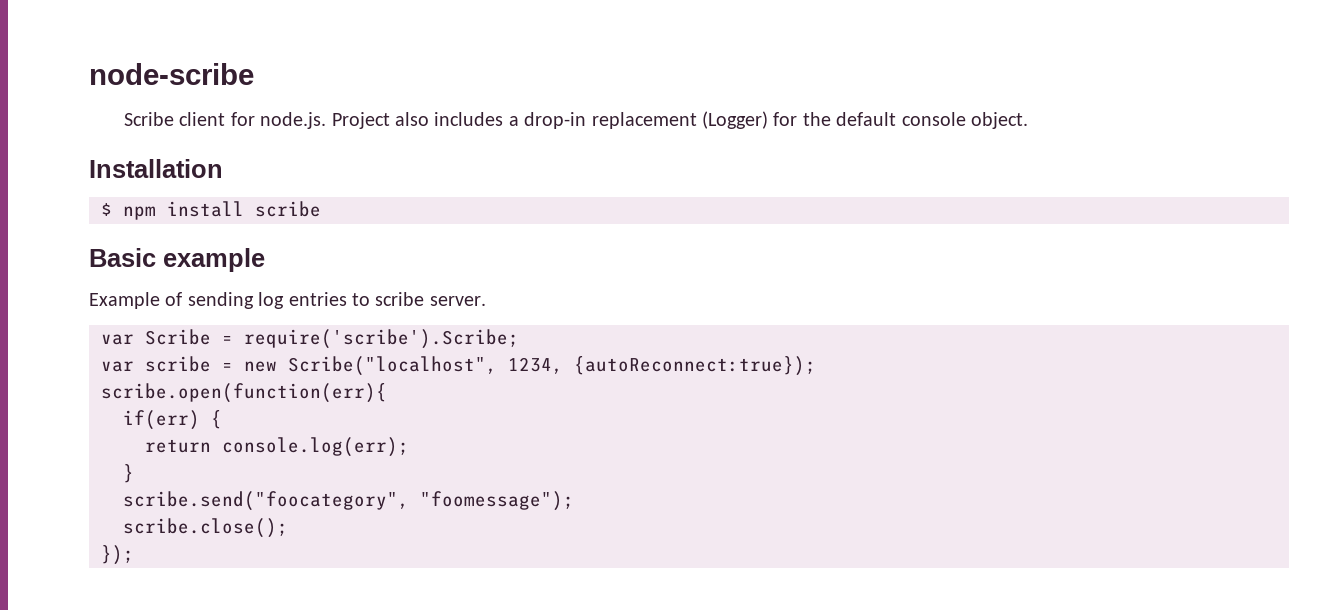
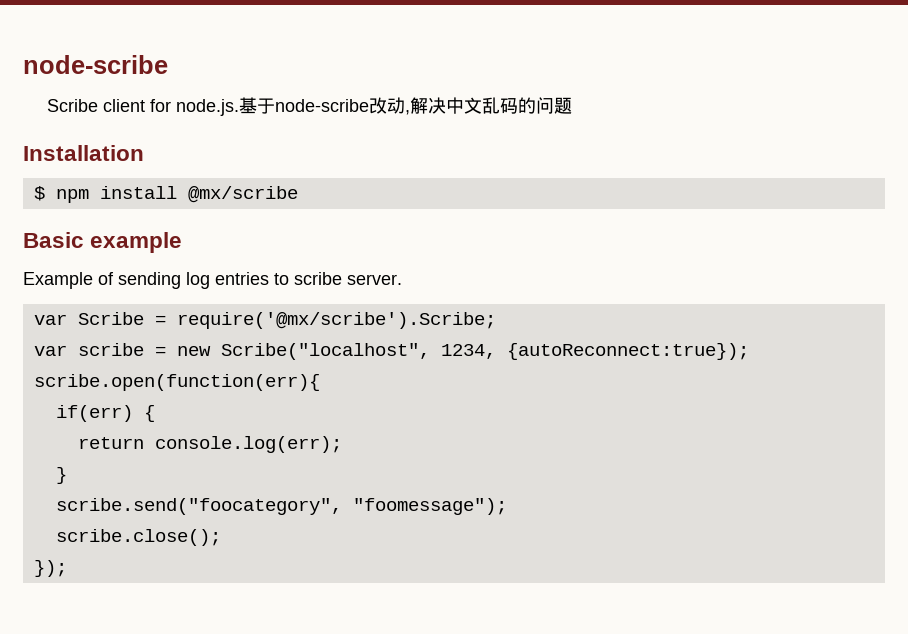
[331,111,1028,129] Project also includes a drop-in replacement (Logger) for the default console object. -> [238,97,572,115] 基于node-scribe改动,解决中文乱码的问题
[255,201,321,217] scribe -> [187,186,298,203] @mx/scribe
[244,329,519,349] require('scribe').Scribe; -> [176,312,496,329] require('@mx/scribe').Scribe;

